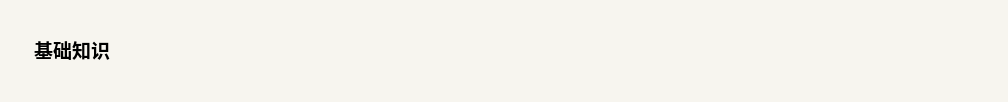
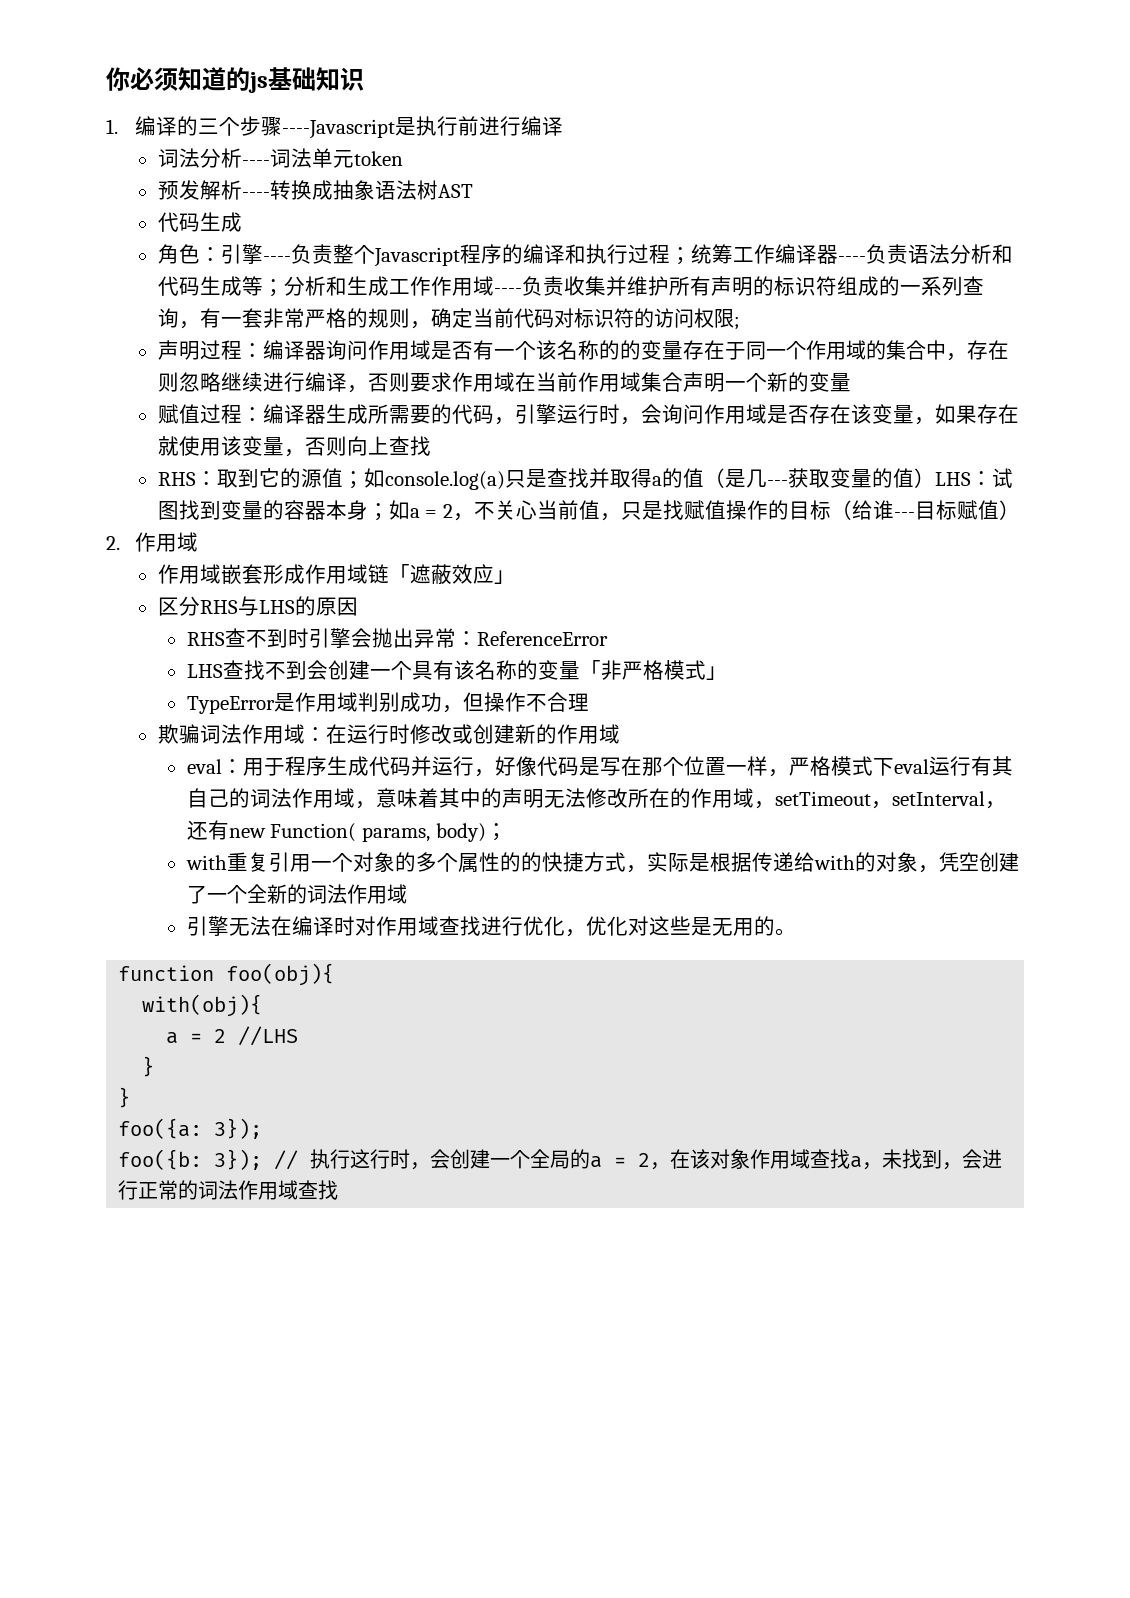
[34,41,110,60] 基础知识 -> [106,67,364,93] [106,116,564,139] [157,148,403,168] [157,180,473,200] [157,212,242,232] [157,244,1013,267] [157,276,984,297] [157,308,740,330] [157,340,1009,361] [157,372,851,393] [157,404,1019,425] [157,436,431,457] [157,468,1013,490] [157,500,1020,521] [106,532,199,552] [157,564,515,585] [157,596,358,616] [186,628,608,648] [186,660,727,680] [186,692,589,714] [157,724,620,744] [186,756,1013,777] [186,788,1006,809] [186,820,507,842] [185,852,1019,873] [186,884,407,904] [186,916,796,937] [118,963,335,986] [142,994,263,1017] [166,1026,299,1046] [142,1056,155,1077] [118,1087,131,1108] [118,1118,263,1139] [118,1149,1003,1170] [118,1180,339,1200] 你必须知道的js基础知识 // 1.编译的三个步骤----Javascript是执行前进行编译 // 词法分析----词法单元token // 预发解析----转换成抽象语法树AST // 代码生成 // 角色：引擎----负责整个Javascript程序的编译和执行过程；统筹工作编译器----负责语法分析和代码生成等；分析和生成工作作用域----负责收集并维护所有声明的标识符组成的一系列查询，有一套非常严格的规则，确定当前代码对标识符的访问权限; // 声明过程：编译器询问作用域是否有一个该名称的的变量存在于同一个作用域的集合中，存在则忽略继续进行编译，否则要求作用域在当前作用域集合声明一个新的变量 // 赋值过程：编译器生成所需要的代码，引擎运行时，会询问作用域是否存在该变量，如果存在就使用该变量，否则向上查找 // RHS：取到它的源值；如console.log(a)只是查找并取得a的值（是几---获取变量的值）LHS：试图找到变量的容器本身；如a = 2，不关心当前值，只是找赋值操作的目标（给谁---目标赋值） // 2.作用域 // 作用域嵌套形成作用域链「遮蔽效应」 // 区分RHS与LHS的原因 // RHS查不到时引擎会抛出异常：ReferenceError // LHS查找不到会创建一个具有该名称的变量「非严格模式」 // TypeError是作用域判别成功，但操作不合理 // 欺骗词法作用域：在运行时修改或创建新的作用域 // eval：用于程序生成代码并运行，好像代码是写在那个位置一样，严格模式下eval运行有其自己的词法作用域，意味着其中的声明无法修改所在的作用域，setTimeout，setInterval，还有new Function( params, body)； // with重复引用一个对象的多个属性的的快捷方式，实际是根据传递给with的对象，凭空创建了一个全新的词法作用域 // 引擎无法在编译时对作用域查找进行优化，优化对这些是无用的。 // function foo(obj){ // with(obj){ // a = 2 //LHS // } // } // foo({a: 3}); // foo({b: 3}); // 执行这行时，会创建一个全局的a = 2，在该对象作用域查找a，未找到，会进行正常的词法作用域查找

